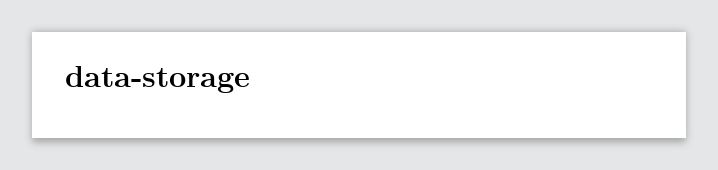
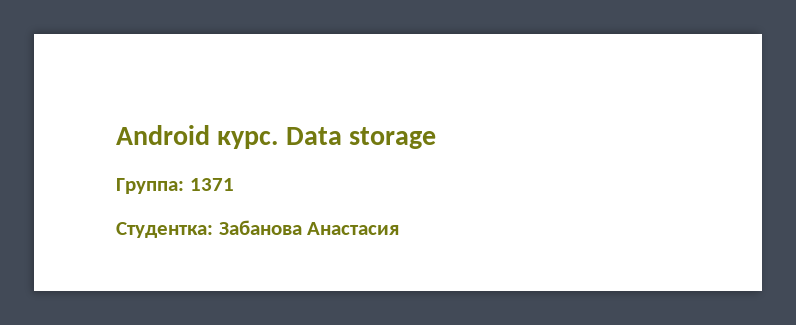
[65,66,250,93] data-storage -> [116,125,437,149] [116,178,234,194] [116,220,400,238] Android курс. Data storage // Группа: 1371 // Студентка: Забанова Анастасия

